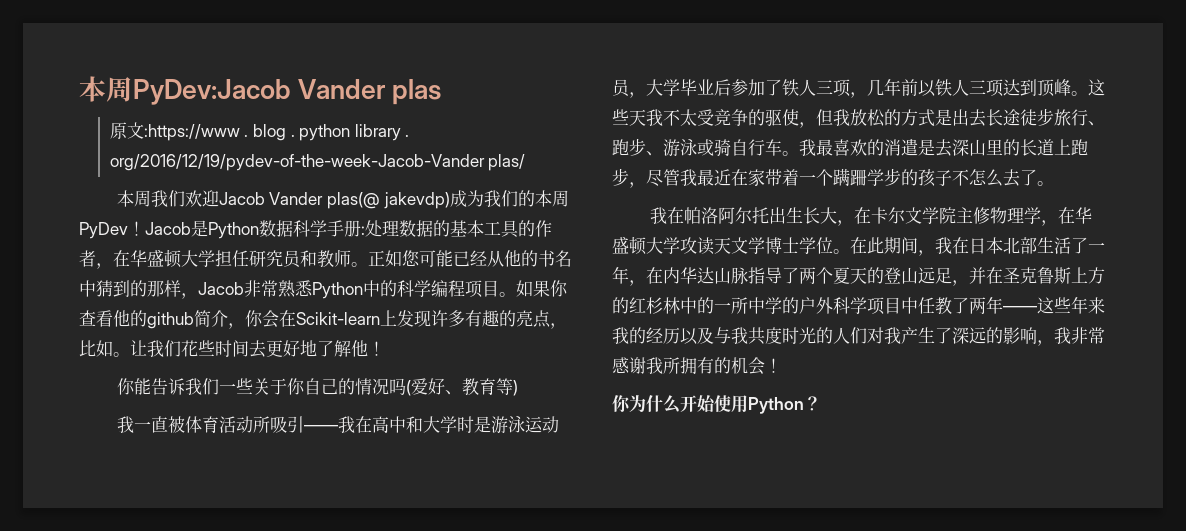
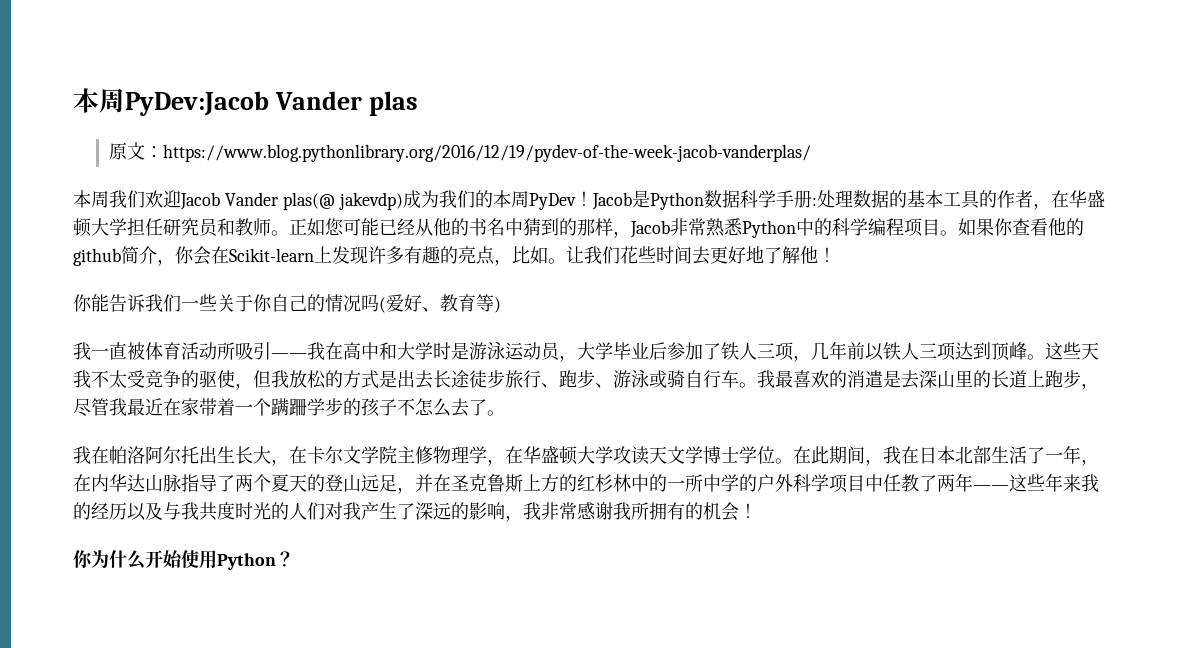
[143,124,410,141] [109,154,526,171] :https://www . blog . python library . org/2016/12/19/pydev-of-the-week-Jacob-Vander plas/ -> [144,144,811,162] ：https://www.blog.pythonlibrary.org/2016/12/19/pydev-of-the-week-jacob-vanderplas/

